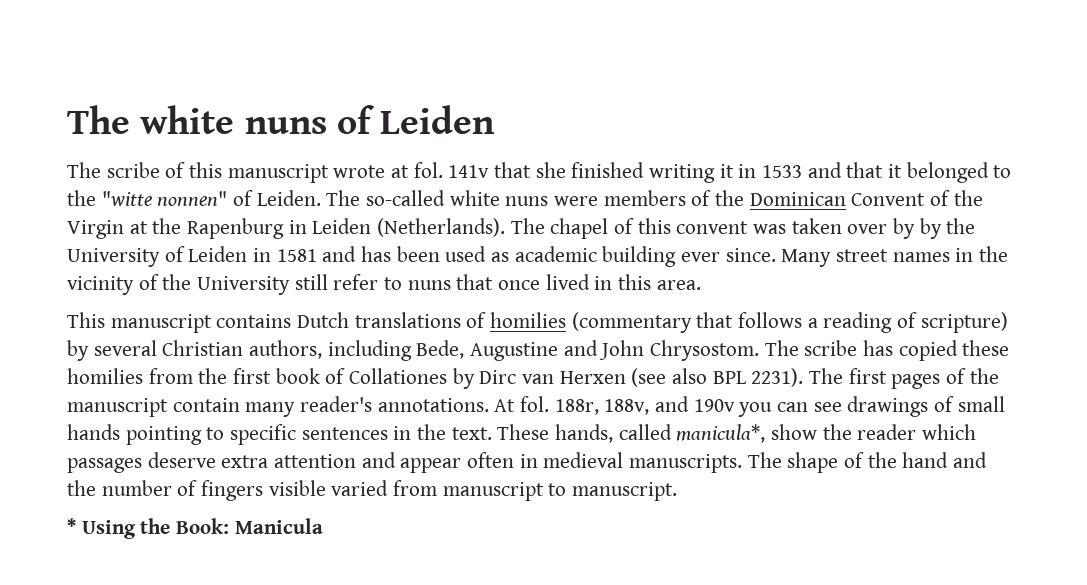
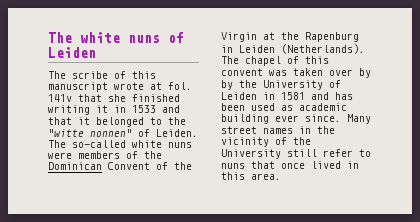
[67,312,1008,333] [67,340,1010,361] [67,368,999,389] [67,396,1005,417] [67,424,977,445] [67,452,988,473] [67,480,678,501] [67,518,323,539] // This manuscript contains Dutch translations of homilies (commentary that follows a reading of scripture) by several Christian authors, including Bede, Augustine and John Chrysostom. The scribe has copied these homilies from the first book of Collationes by Dirc van Herxen (see also BPL 2231). The first pages of the manuscript contain many reader's annotations. At fol. 188r, 188v, and 190v you can see drawings of small hands pointing to specific sentences in the text. These hands, called manicula*, show the reader which passages deserve extra attention and appear often in medieval manuscripts. The shape of the hand and the number of fingers visible varied from manuscript to manuscript. // * Using the Book: Manicula -> (281, 176) none

